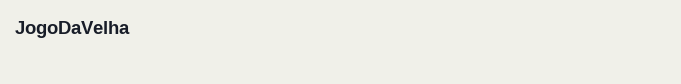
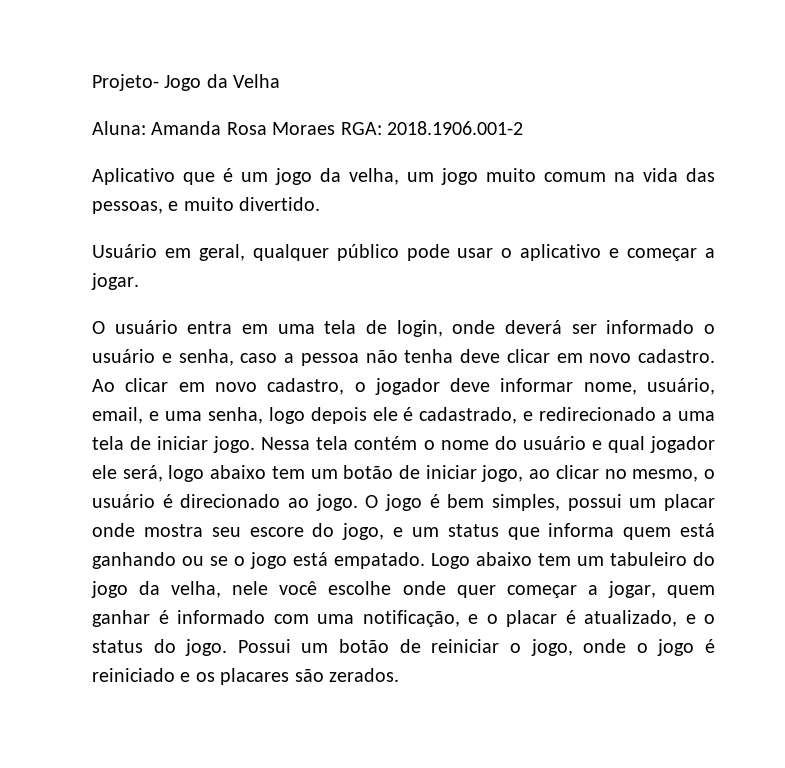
[15,21,130,38] JogoDaVelha -> [92,74,281,91] [92,121,523,135] [92,168,715,185] [92,197,321,214] [92,244,715,261] [91,273,139,290] [92,320,716,337] [92,349,715,366] [92,378,715,395] [92,407,715,424] [92,436,716,453] [92,465,715,482] [92,494,715,511] [92,523,715,540] [92,552,715,569] [91,581,716,598] [92,610,715,627] [92,639,716,656] [92,668,399,685] Projeto- Jogo da Velha // Aluna: Amanda Rosa Moraes RGA: 2018.1906.001-2 // Aplicativo que é um jogo da velha, um jogo muito comum na vida das pessoas, e muito divertido. // Usuário em geral, qualquer público pode usar o aplicativo e começar a jogar. // O usuário entra em uma tela de login, onde deverá ser informado o usuário e senha, caso a pessoa não tenha deve clicar em novo cadastro. Ao clicar em novo cadastro, o jogador deve informar nome, usuário, email, e uma senha, logo depois ele é cadastrado, e redirecionado a uma tela de iniciar jogo. Nessa tela contém o nome do usuário e qual jogador ele será, logo abaixo tem um botão de iniciar jogo, ao clicar no mesmo, o usuário é direcionado ao jogo. O jogo é bem simples, possui um placar onde mostra seu escore do jogo, e um status que informa quem está ganhando ou se o jogo está empatado. Logo abaixo tem um tabuleiro do jogo da velha, nele você escolhe onde quer começar a jogar, quem ganhar é informado com uma notificação, e o placar é atualizado, e o status do jogo. Possui um botão de reiniciar o jogo, onde o jogo é reiniciado e os placares são zerados.

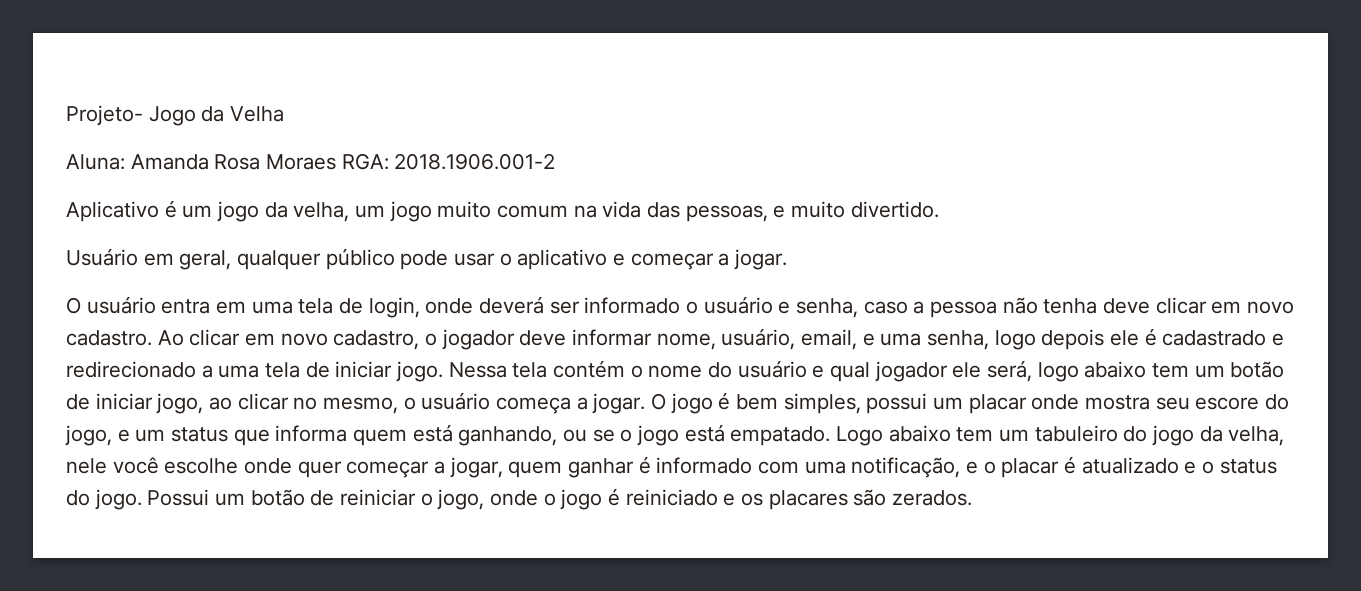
[183,172,215,185] que -> (159, 211) none
[419,407,518,424] cadastrado, -> [1162,330,1267,346] cadastrado
[162,494,358,511] é direcionado ao jogo. -> [496,393,646,414] começa a jogar.
[92,552,176,569] ganhando -> [458,426,558,446] ganhando,
[584,610,677,627] atualizado, -> [1081,457,1179,474] atualizado

